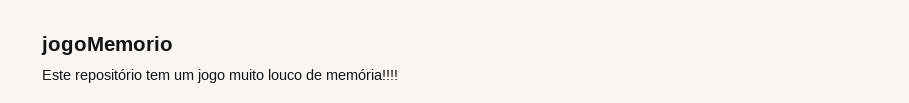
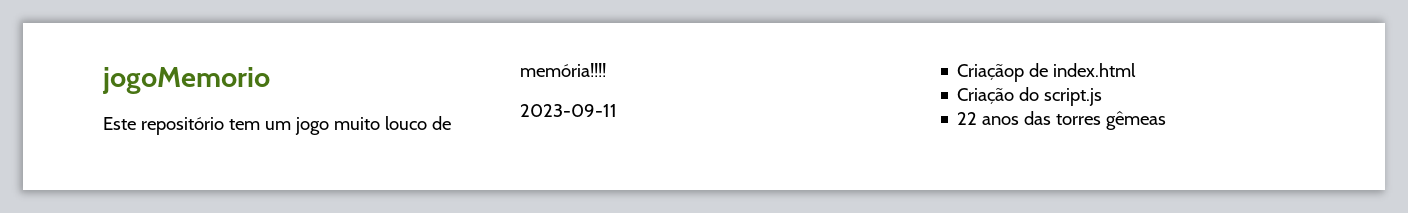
(398, 74) none -> [520,104,617,117] [957,63,1137,82] [957,87,1103,106] [957,111,1167,130] // 2023-09-11 // Criaçãop de index.html // Criação do script.js // 22 anos das torres gêmeas

